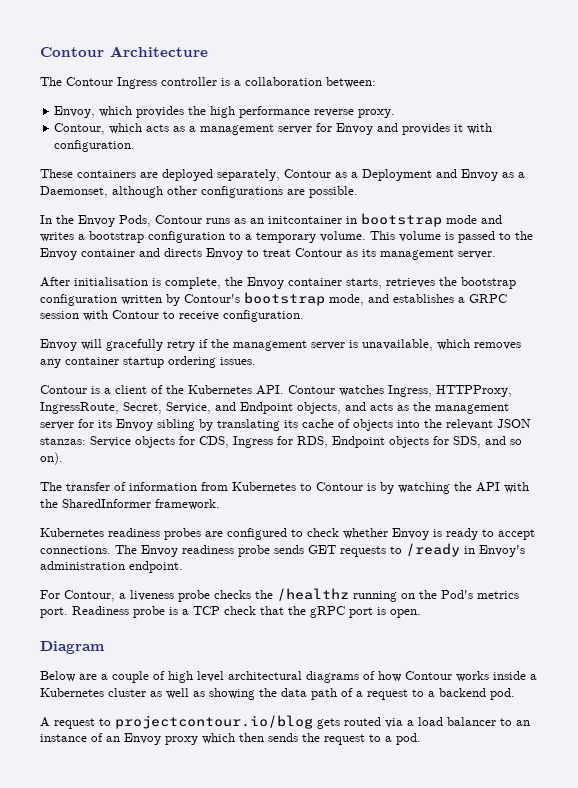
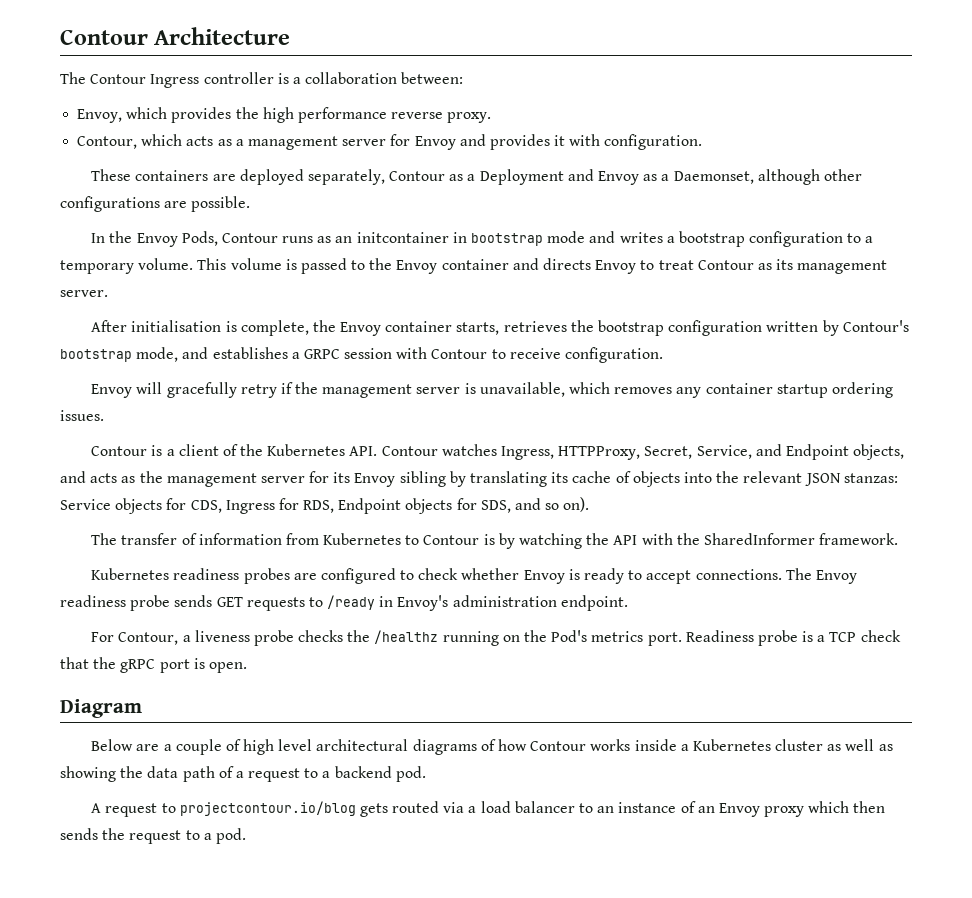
[40,402,119,414] IngressRoute, -> (641, 453) none

